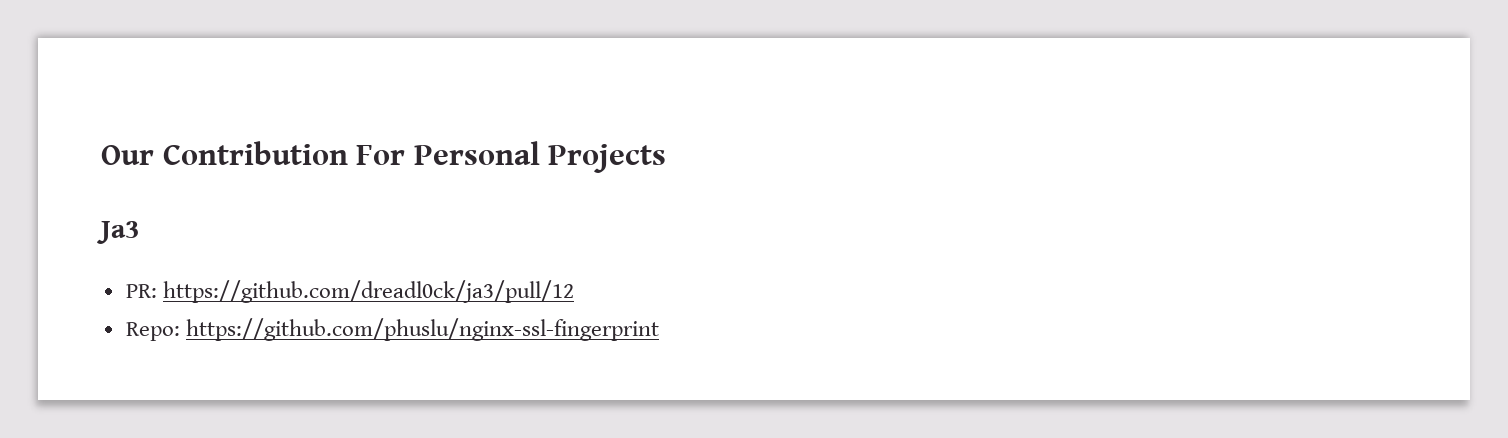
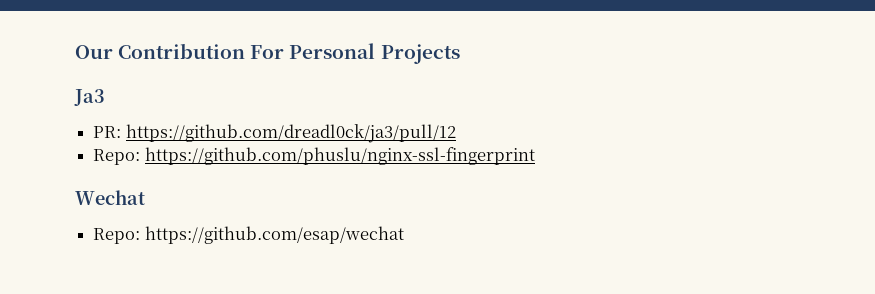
(659, 329) none -> [75,190,145,205] [93,226,404,244] // Wechat // Repo: https://github.com/esap/wechat

